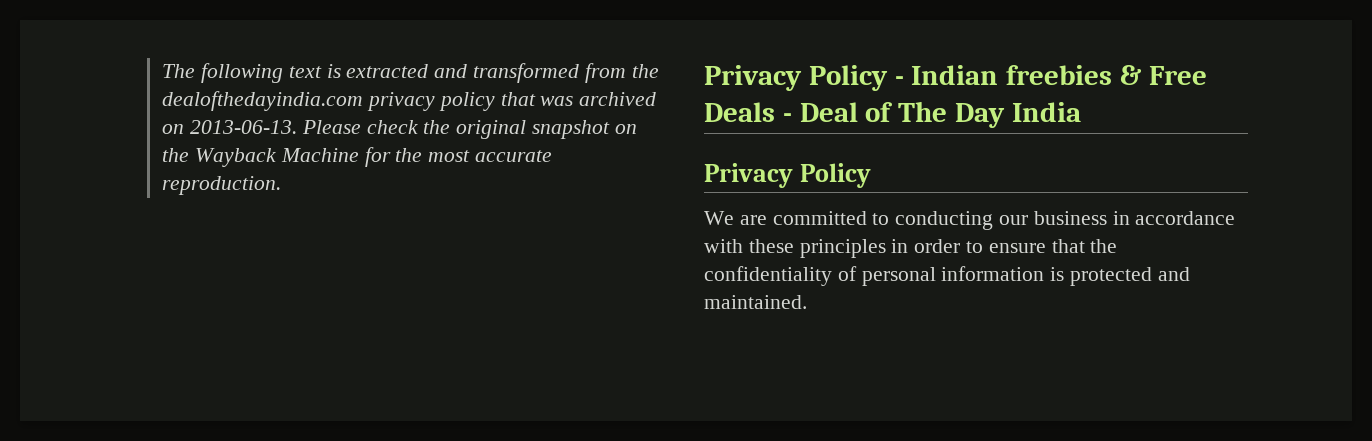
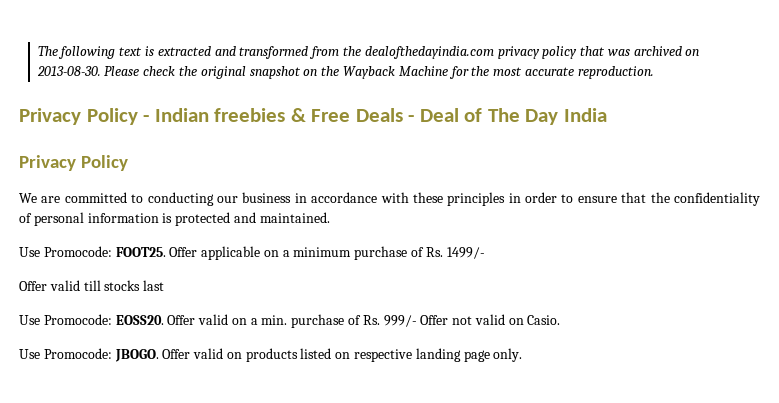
[190,120,298,134] 2013-06-13. -> [36,66,101,76] 2013-08-30.
(807, 302) none -> [19,246,485,260] [19,280,165,291] [19,314,561,328] [19,348,523,362] // Use Promocode: FOOT25. Offer applicable on a minimum purchase of Rs. 1499/- // Offer valid till stocks last // Use Promocode: EOSS20. Offer valid on a min. purchase of Rs. 999/- Offer not valid on Casio. // Use Promocode: JBOGO. Offer valid on products listed on respective landing page only.

